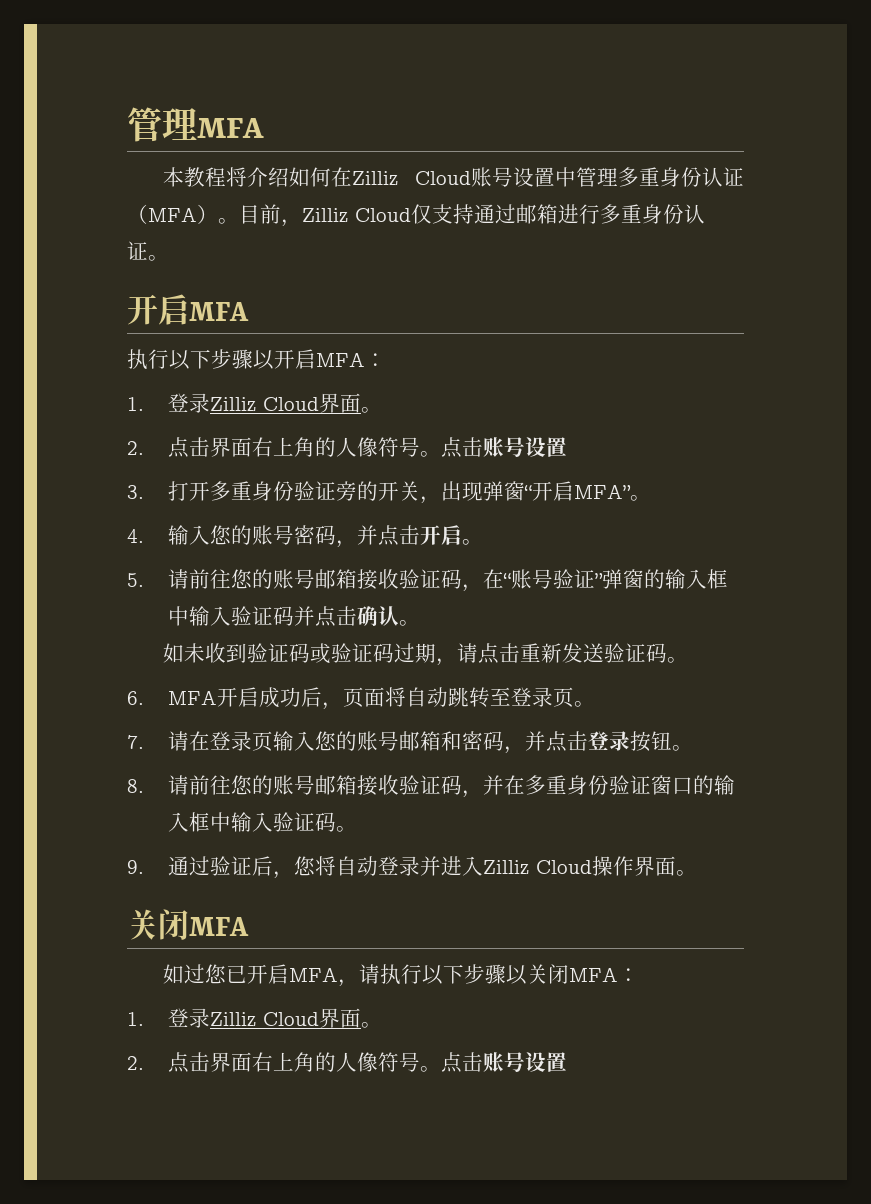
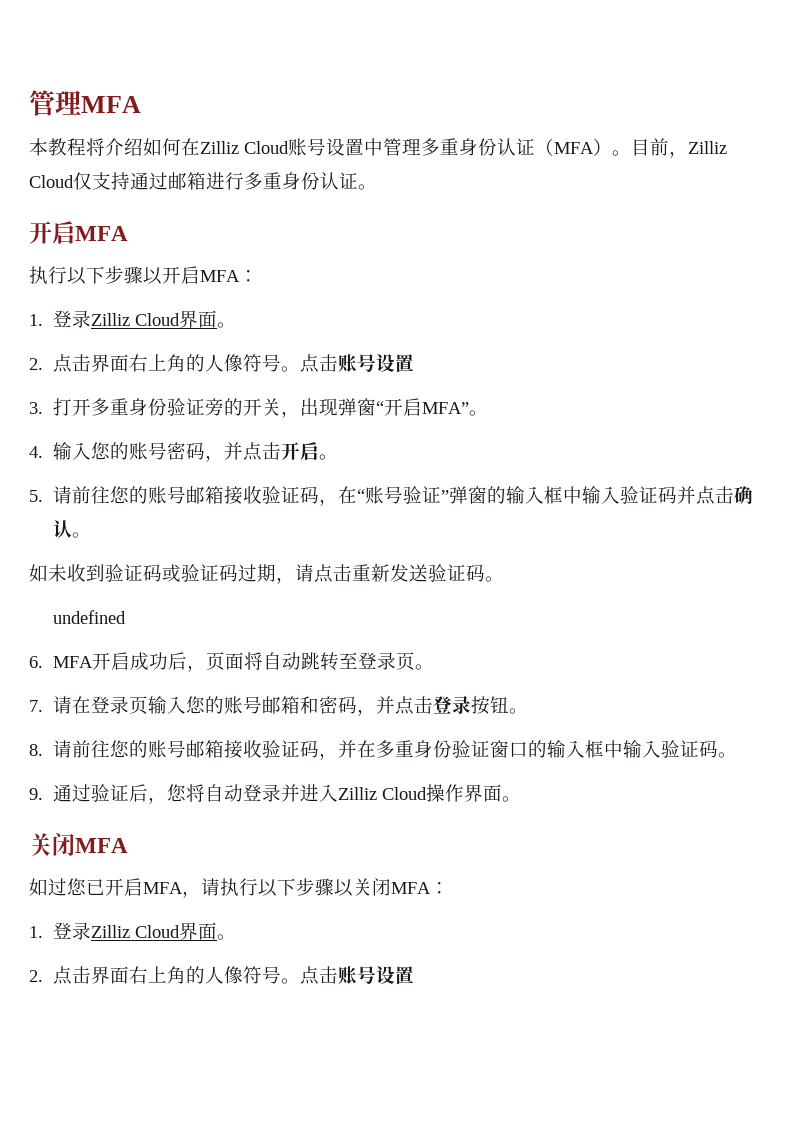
(688, 660) none -> [53,610,127,624] // undefined

